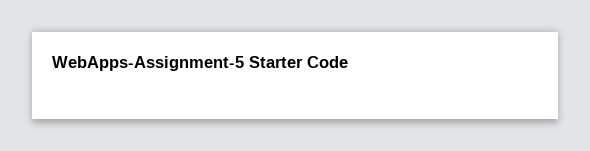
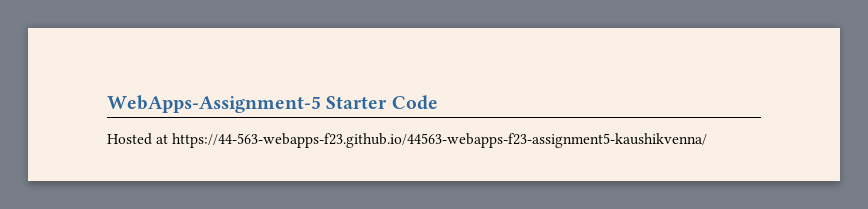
(348, 62) none -> [107,133,708,148] // Hosted at https://44-563-webapps-f23.github.io/44563-webapps-f23-assignment5-kaushikvenna/

